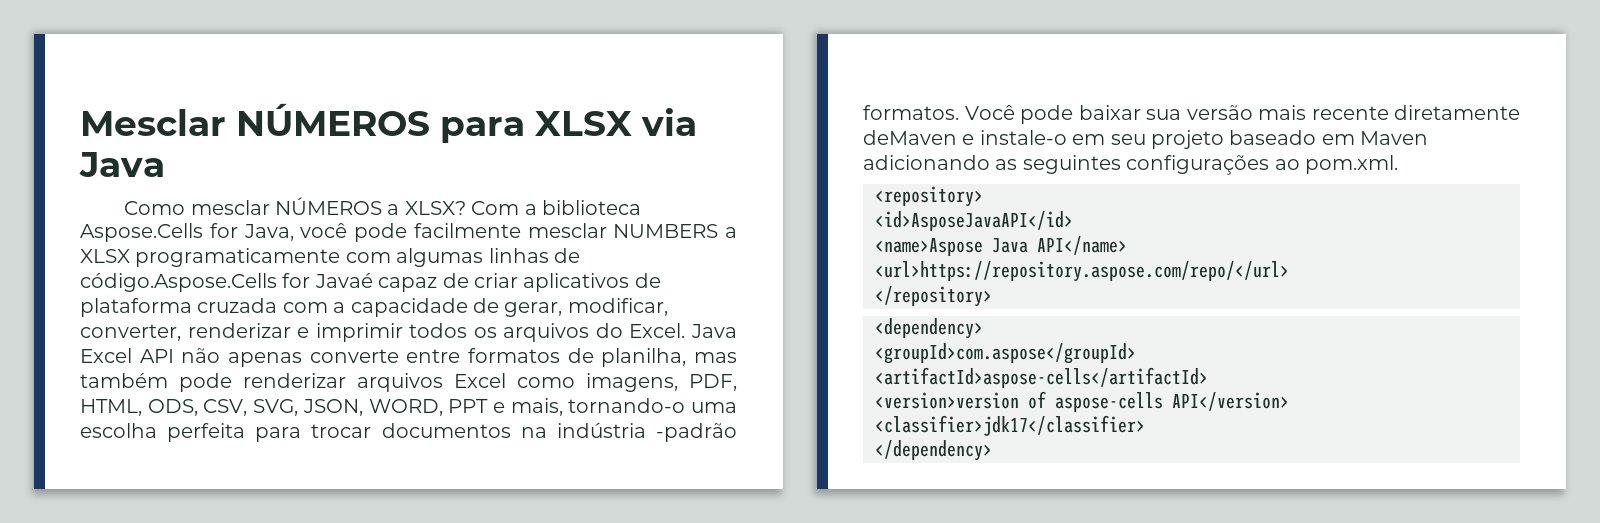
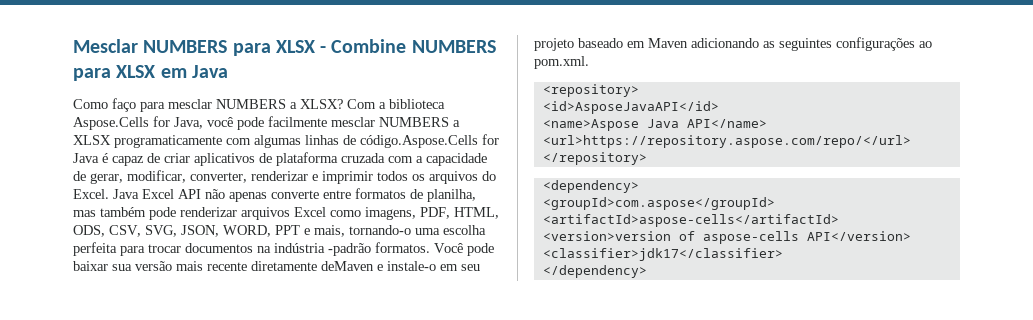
[236,103,697,143] [79,152,165,177] [124,197,382,215] NÚMEROS para XLSX via Java // Como mesclar NÚMEROS -> [143,39,496,56] [73,65,228,81] [73,98,286,112] NUMBERS para XLSX - Combine NUMBERS para XLSX em Java // Como faço para mesclar NUMBERS
[314,273,373,288] Javaé -> [73,153,108,163] Java é

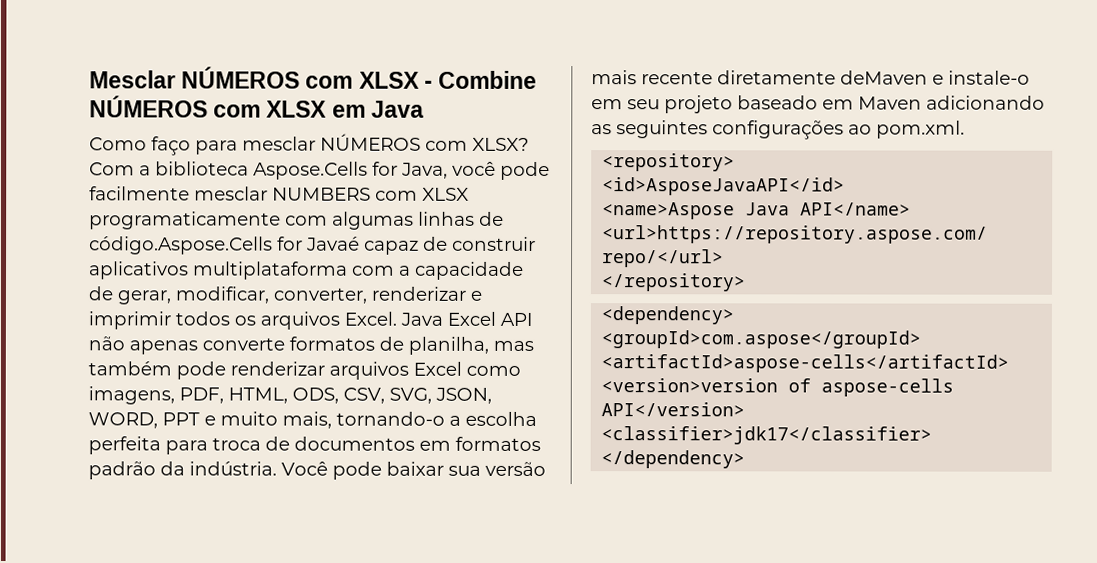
[143,40,271,56] NUMBERS para -> [181,66,354,89] NÚMEROS com
[411,40,496,53] [73,68,111,81] NUMBERS para -> [89,95,262,118] NÚMEROS com
[216,99,297,109] NUMBERS a -> [320,133,468,151] NÚMEROS com
[453,120,460,127] a -> [375,190,418,201] com
[73,152,385,166] Java é capaz de criar aplicativos de plataforma cruzada -> [306,236,536,255] [89,261,348,280] Javaé capaz de construir aplicativos multiplataforma
[482,171,496,181] do -> (340, 320) none
[323,190,351,199] entre -> (285, 344) none
(310, 231) none -> [220,411,278,426] muito
[415,228,440,235] uma -> [449,415,461,426] a
[148,242,430,256] trocar documentos na indústria -padrão formatos. -> [212,436,541,451] [88,461,277,480] troca de documentos em formatos padrão da indústria.

